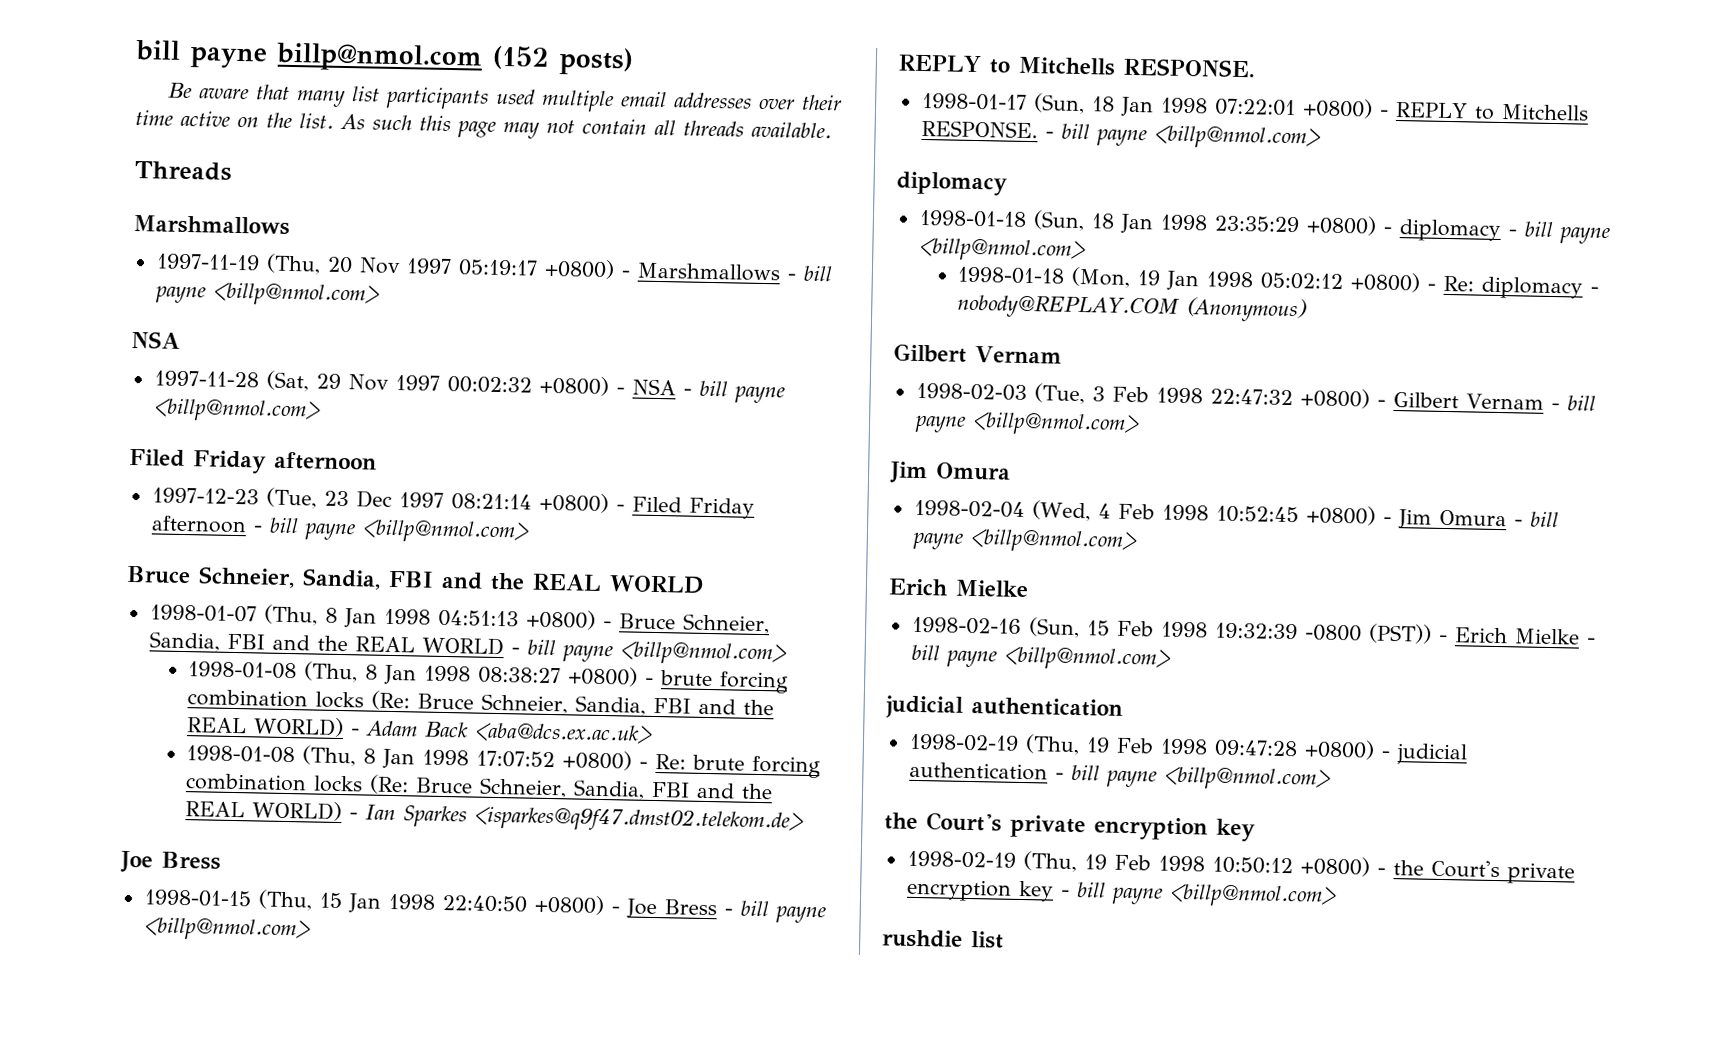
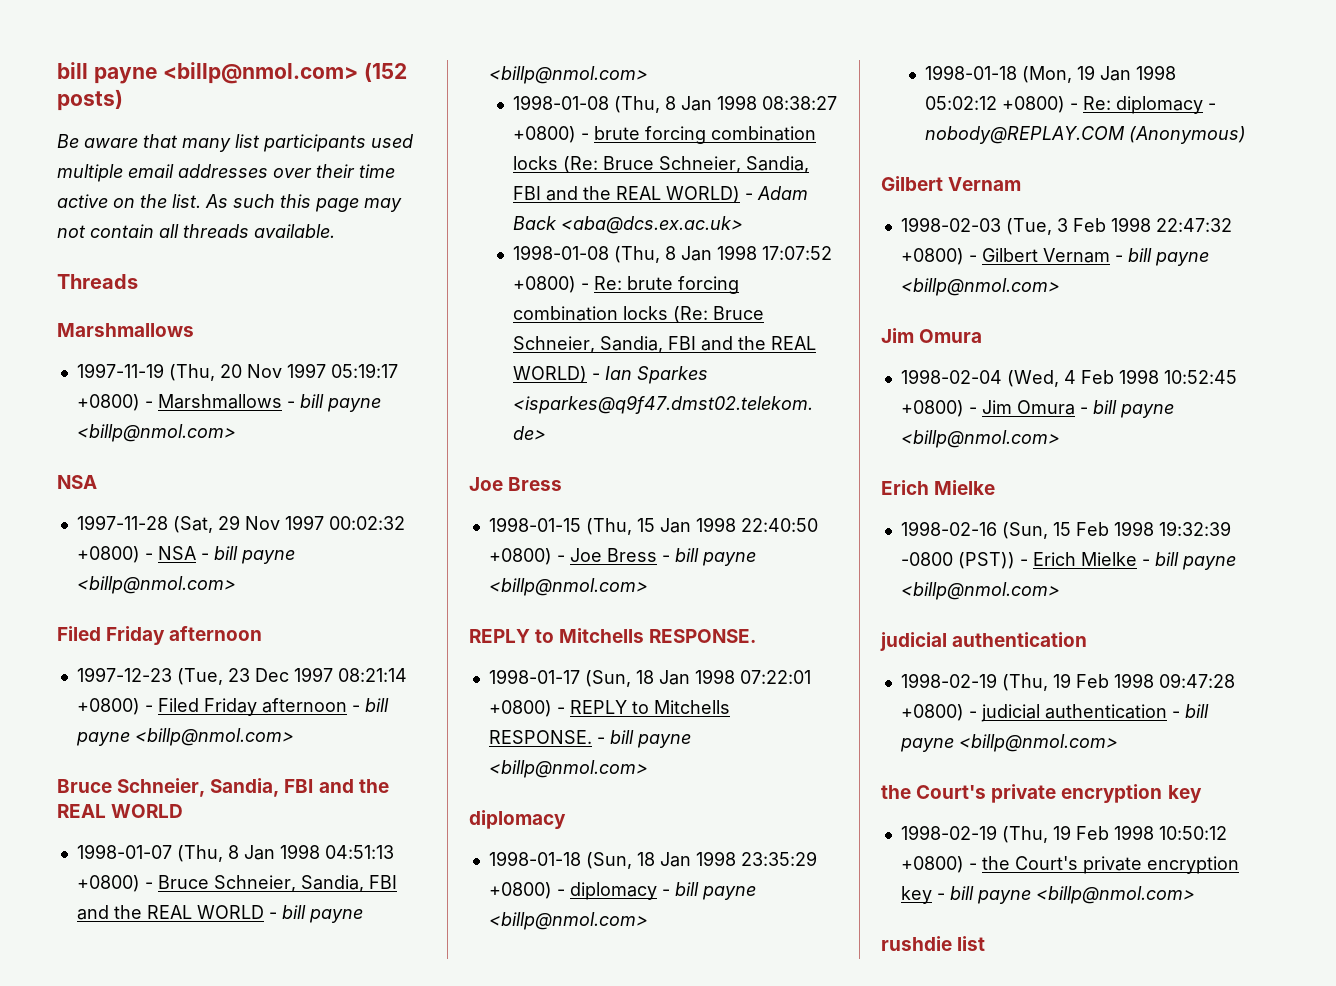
[135,40,483,73] bill payne billp@nmol.com -> [57,62,359,84] bill payne <billp@nmol.com>

